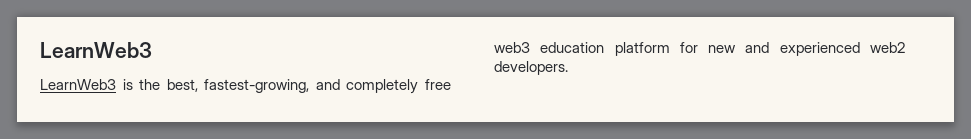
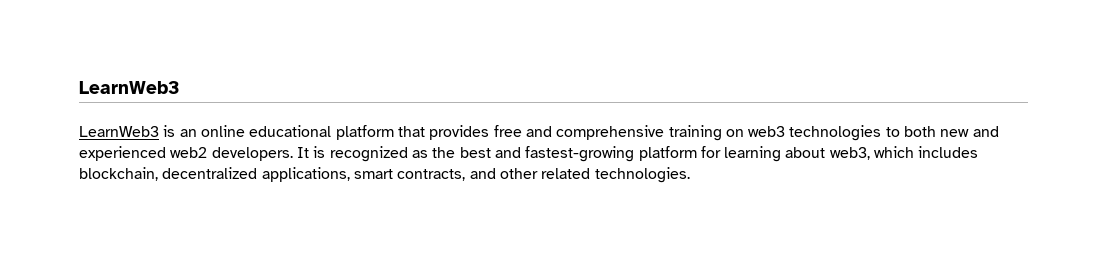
[139,79,451,94] [494,42,698,56] the best, fastest-growing, and completely free web3 education platform for -> [179,125,937,141] an online educational platform that provides free and comprehensive training on web3 technologies to both
(568, 68) none -> [296,146,979,162] [79,167,690,183] It is recognized as the best and fastest-growing platform for learning about web3, which includes blockchain, decentralized applications, smart contracts, and other related technologies.

